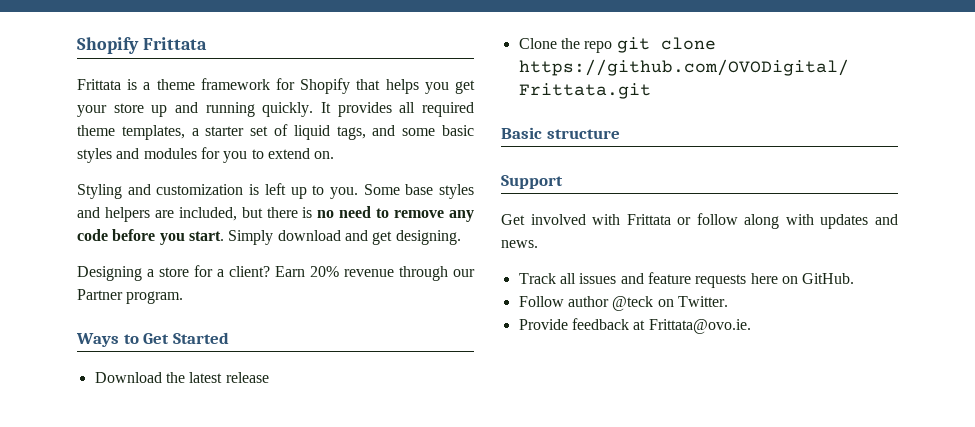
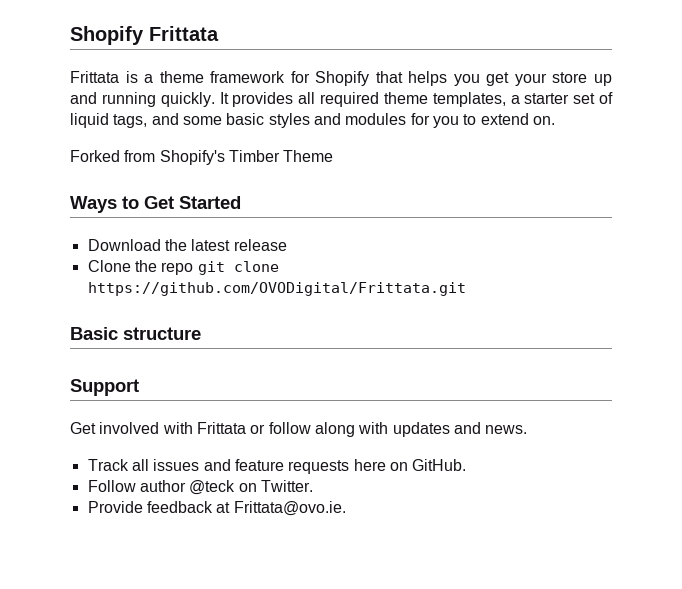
[77,183,474,199] [77,206,475,222] [77,229,461,245] [77,265,475,281] [77,289,184,304] Styling and customization is left up to you. Some base styles and helpers are included, but there is no need to remove any code before you start. Simply download and get designing. // Designing a store for a client? Earn 20% revenue through our Partner program. -> [70,150,334,165] Forked from Shopify's Timber Theme

